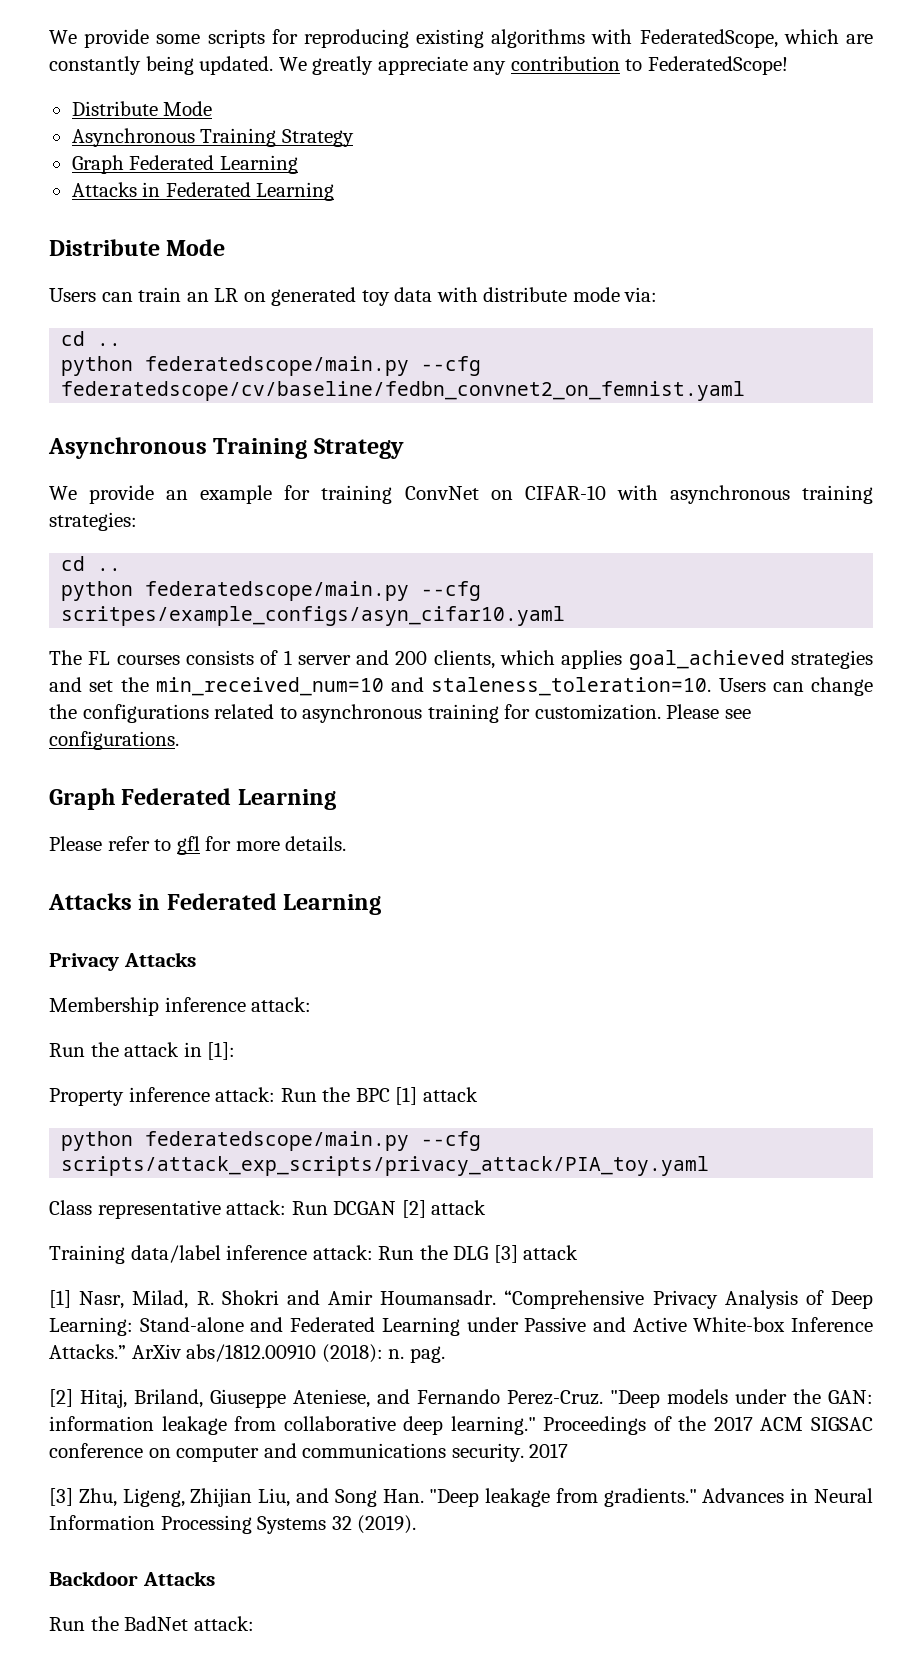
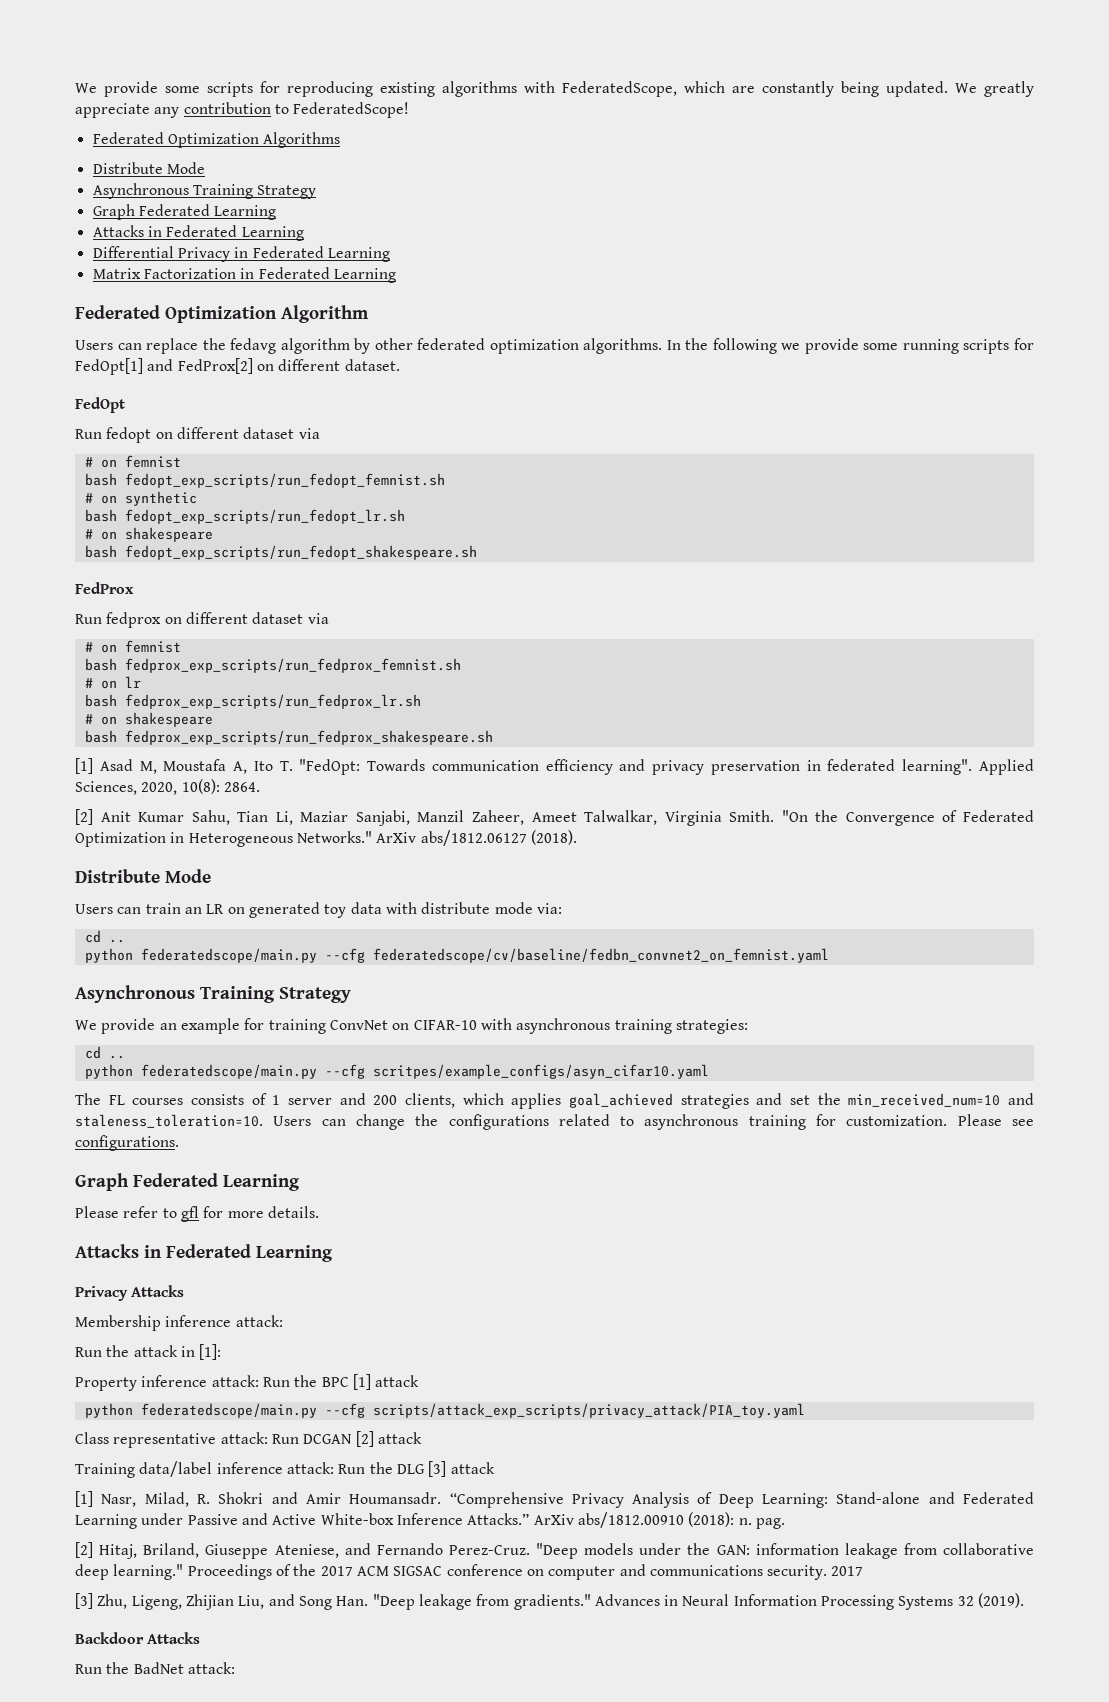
(788, 65) none -> [92,132,341,148] // Federated Optimization Algorithms
(335, 191) none -> [92,246,390,262] [92,267,396,283] [75,305,369,323] [75,338,1034,354] [75,358,400,375] [75,397,125,413] [75,427,320,443] [84,455,181,468] [84,473,445,488] [84,491,197,506] [84,509,405,524] [84,527,213,542] [84,545,477,560] [75,582,134,594] [75,612,329,628] [84,640,181,653] [84,658,461,673] [84,676,141,689] [84,694,421,709] [84,712,213,727] [84,730,493,745] [75,758,1034,775] [75,779,260,795] [75,809,1034,826] [75,830,577,847] // Differential Privacy in Federated Learning // Matrix Factorization in Federated Learning // Federated Optimization Algorithm // Users can replace the fedavg algorithm by other federated optimization algorithms. In the following we provide some running scripts for FedOpt[1] and FedProx[2] on different dataset. // FedOpt // Run fedopt on different dataset via // # on femnist // bash fedopt_exp_scripts/run_fedopt_femnist.sh // # on synthetic // bash fedopt_exp_scripts/run_fedopt_lr.sh // # on shakespeare // bash fedopt_exp_scripts/run_fedopt_shakespeare.sh // FedProx // Run fedprox on different dataset via // # on femnist // bash fedprox_exp_scripts/run_fedprox_femnist.sh // # on lr // bash fedprox_exp_scripts/run_fedprox_lr.sh // # on shakespeare // bash fedprox_exp_scripts/run_fedprox_shakespeare.sh // [1] Asad M, Moustafa A, Ito T. "FedOpt: Towards communication efficiency and privacy preservation in federated learning". Applied Sciences, 2020, 10(8): 2864. // [2] Anit Kumar Sahu, Tian Li, Maziar Sanjabi, Manzil Zaheer, Ameet Talwalkar, Virginia Smith. "On the Convergence of Federated Optimization in Heterogeneous Networks." ArXiv abs/1812.06127 (2018).

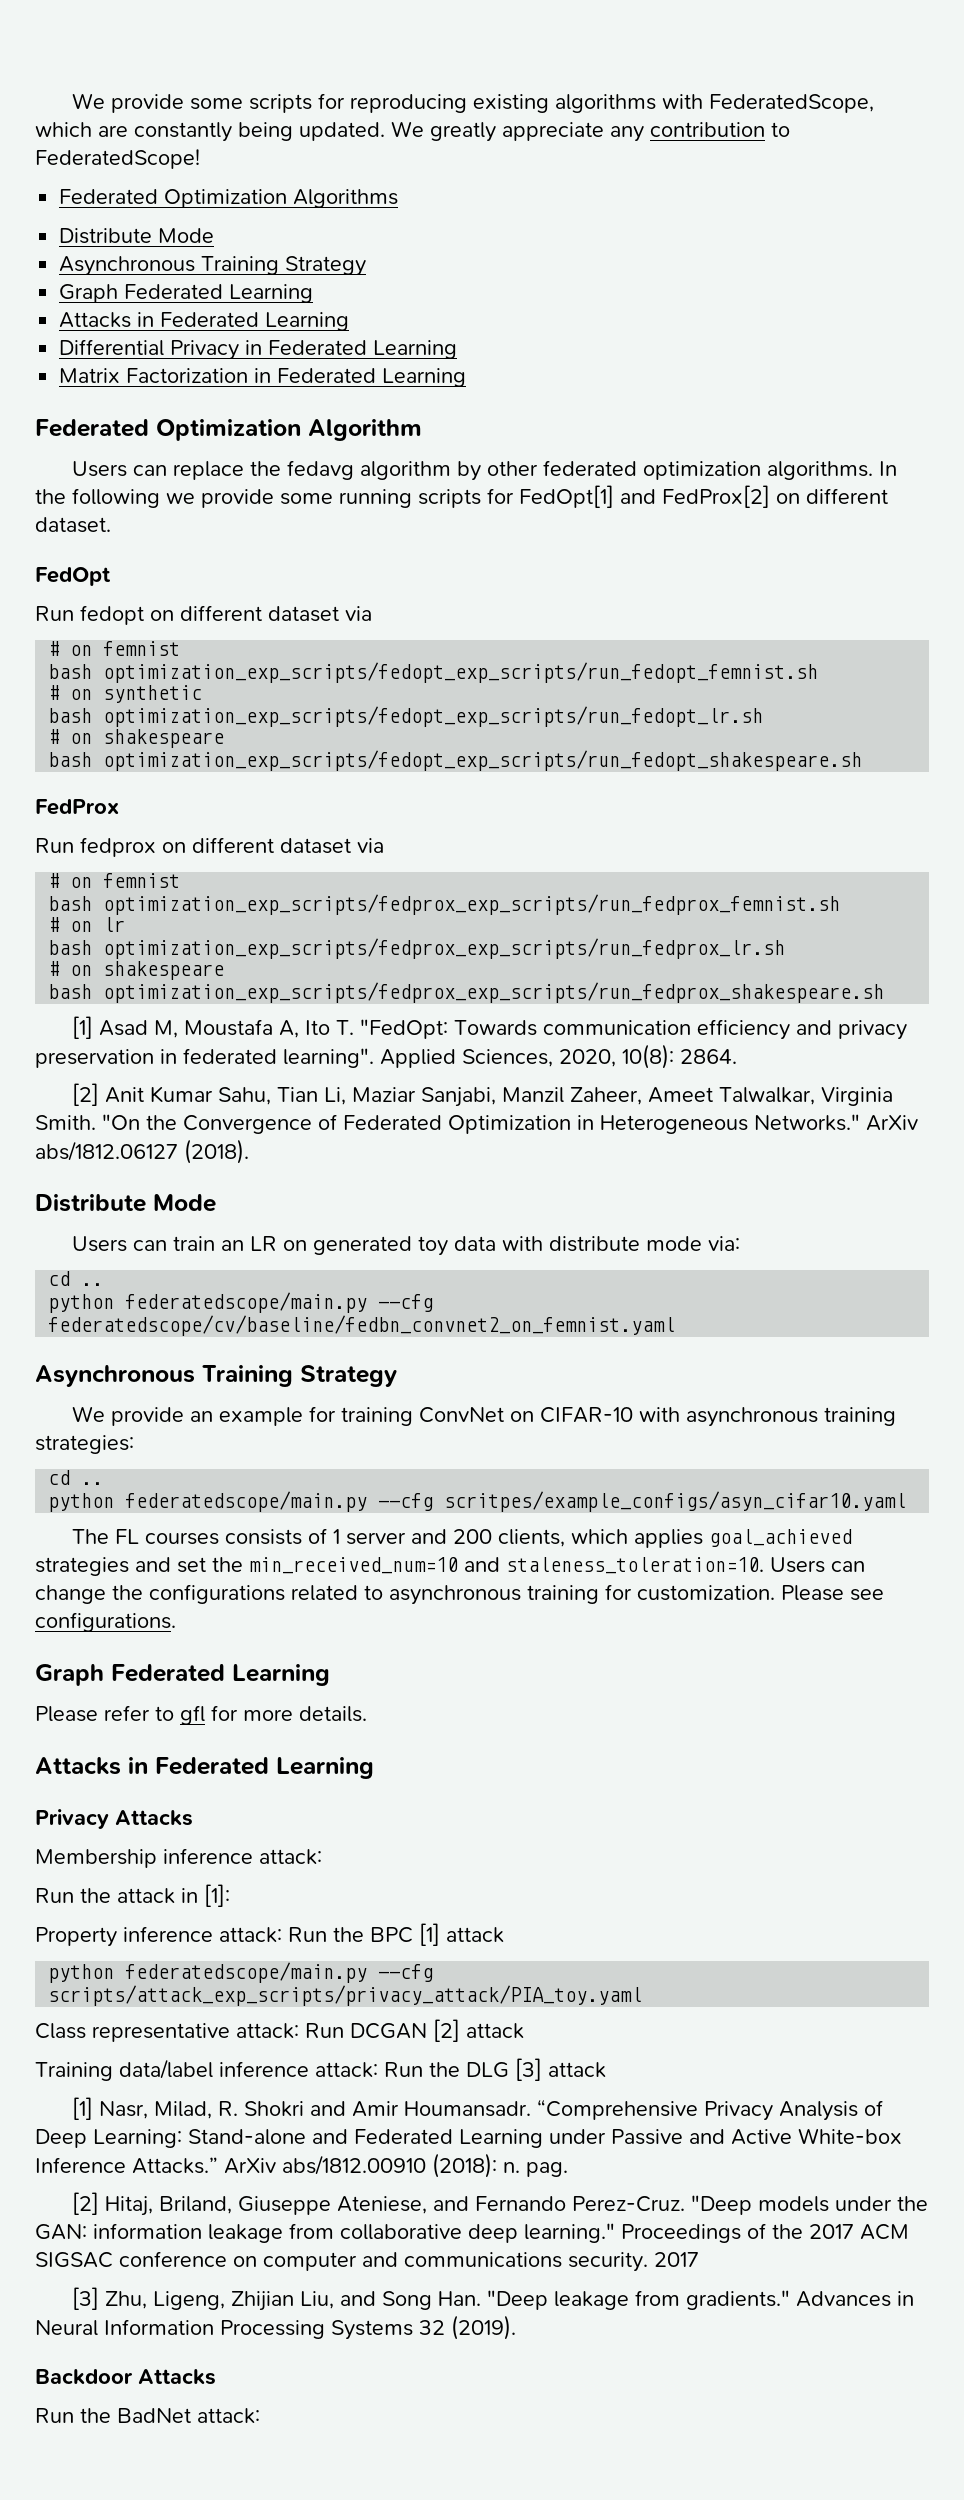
[124,473,445,488] fedopt_exp_scripts/run_fedopt_femnist.sh -> [103,662,819,683] optimization_exp_scripts/fedopt_exp_scripts/run_fedopt_femnist.sh
[124,509,405,524] [84,527,213,542] [84,545,477,560] fedopt_exp_scripts/run_fedopt_lr.sh // # on shakespeare // bash fedopt_exp_scripts/run_fedopt_shakespeare.sh -> [103,706,764,727] [48,729,225,748] [48,750,863,771] optimization_exp_scripts/fedopt_exp_scripts/run_fedopt_lr.sh // # on shakespeare // bash optimization_exp_scripts/fedopt_exp_scripts/run_fedopt_shakespeare.sh
[124,658,461,673] fedprox_exp_scripts/run_fedprox_femnist.sh -> [103,894,841,915] optimization_exp_scripts/fedprox_exp_scripts/run_fedprox_femnist.sh
[124,694,421,709] [84,712,213,727] [84,730,493,745] fedprox_exp_scripts/run_fedprox_lr.sh // # on shakespeare // bash fedprox_exp_scripts/run_fedprox_shakespeare.sh -> [103,938,786,959] [48,961,225,980] [48,982,885,1003] optimization_exp_scripts/fedprox_exp_scripts/run_fedprox_lr.sh // # on shakespeare // bash optimization_exp_scripts/fedprox_exp_scripts/run_fedprox_shakespeare.sh

